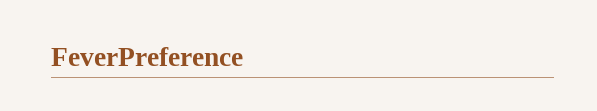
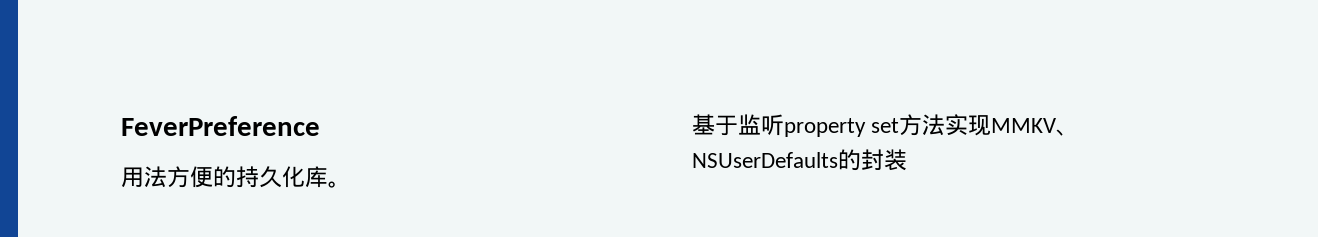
(243, 56) none -> [121,166,351,188] [692,114,1080,137] [692,149,907,171] // 用法方便的持久化库。 // 基于监听property set方法实现MMKV、NSUserDefaults的封装

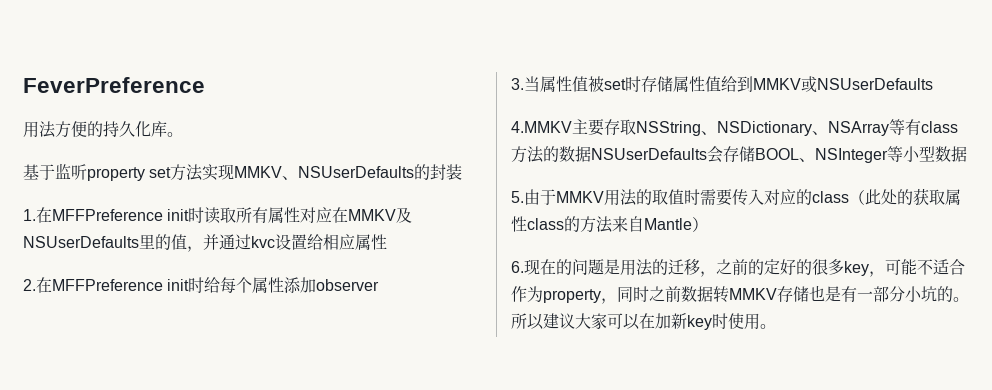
(907, 160) none -> [23,207,413,224] [23,234,387,252] [23,277,380,294] [511,76,933,93] [511,119,958,136] [511,146,967,163] [511,188,961,206] [511,216,708,233] [511,259,965,277] [511,285,969,304] [511,313,776,330] // 1.在MFFPreference init时读取所有属性对应在MMKV及NSUserDefaults里的值，并通过kvc设置给相应属性 // 2.在MFFPreference init时给每个属性添加observer // 3.当属性值被set时存储属性值给到MMKV或NSUserDefaults // 4.MMKV主要存取NSString、NSDictionary、NSArray等有class方法的数据NSUserDefaults会存储BOOL、NSInteger等小型数据 // 5.由于MMKV用法的取值时需要传入对应的class（此处的获取属性class的方法来自Mantle） // 6.现在的问题是用法的迁移，之前的定好的很多key，可能不适合作为property，同时之前数据转MMKV存储也是有一部分小坑的。所以建议大家可以在加新key时使用。

